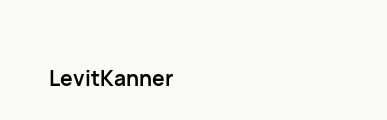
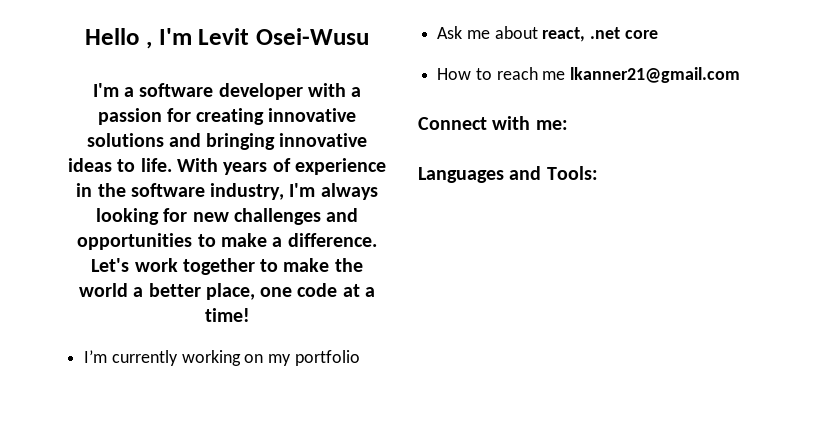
[49,70,173,86] LevitKanner -> [85,28,369,49] [92,83,362,100] [97,108,357,125] [86,133,368,150] [68,158,386,175] [76,183,378,200] [95,208,359,225] [77,233,377,250] [91,258,363,275] [79,283,375,300] [204,308,250,322] [84,350,360,366] [437,26,658,42] [437,67,741,83] [418,116,568,130] [418,166,598,183] Hello , I'm Levit Osei-Wusu // I'm a software developer with a passion for creating innovative solutions and bringing innovative ideas to life. With years of experience in the software industry, I'm always looking for new challenges and opportunities to make a difference. Let's work together to make the world a better place, one code at a time! // I’m currently working on my portfolio // Ask me about react, .net core // How to reach me lkanner21@gmail.com // Connect with me: // Languages and Tools:

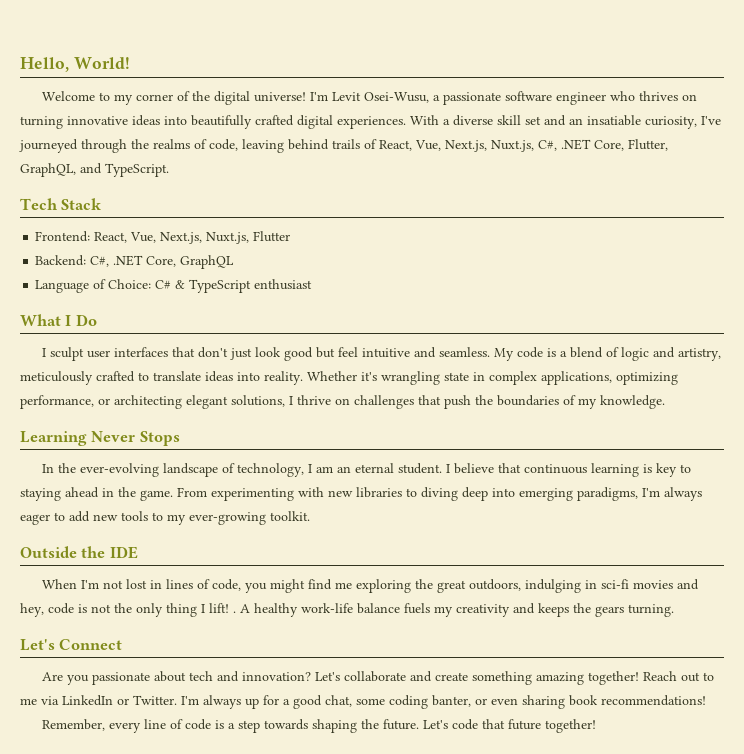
[85,28,369,49] [92,83,362,100] [97,108,357,125] [86,133,368,150] [68,158,386,175] [76,183,378,200] [95,208,359,225] [77,233,377,250] [91,258,363,275] [79,283,375,300] [204,308,250,322] [84,350,360,366] [437,26,658,42] [437,67,741,83] [418,116,568,130] [418,166,598,183] Hello , I'm Levit Osei-Wusu // I'm a software developer with a passion for creating innovative solutions and bringing innovative ideas to life. With years of experience in the software industry, I'm always looking for new challenges and opportunities to make a difference. Let's work together to make the world a better place, one code at a time! // I’m currently working on my portfolio // Ask me about react, .net core // How to reach me lkanner21@gmail.com // Connect with me: // Languages and Tools: -> [20,57,130,72] [42,91,698,105] [20,115,721,129] [19,139,668,153] [20,163,169,177] [20,198,102,210] [35,231,291,244] [35,255,235,269] [35,279,313,293] [20,314,97,326] [42,347,722,361] [20,371,678,385] [20,395,665,409] [20,431,180,446] [42,463,692,477] [20,487,702,501] [20,511,310,525] [20,546,138,559] [42,579,700,593] [20,603,674,617] [20,639,123,651] [42,671,715,685] [20,695,706,709] [42,719,597,733] Hello, World! // Welcome to my corner of the digital universe! I'm Levit Osei-Wusu, a passionate software engineer who thrives on turning innovative ideas into beautifully crafted digital experiences. With a diverse skill set and an insatiable curiosity, I've journeyed through the realms of code, leaving behind trails of React, Vue, Next.js, Nuxt.js, C#, .NET Core, Flutter, GraphQL, and TypeScript. // Tech Stack // Frontend: React, Vue, Next.js, Nuxt.js, Flutter // Backend: C#, .NET Core, GraphQL // Language of Choice: C# & TypeScript enthusiast // What I Do // I sculpt user interfaces that don't just look good but feel intuitive and seamless. My code is a blend of logic and artistry, meticulously crafted to translate ideas into reality. Whether it's wrangling state in complex applications, optimizing performance, or architecting elegant solutions, I thrive on challenges that push the boundaries of my knowledge. // Learning Never Stops // In the ever-evolving landscape of technology, I am an eternal student. I believe that continuous learning is key to staying ahead in the game. From experimenting with new libraries to diving deep into emerging paradigms, I'm always eager to add new tools to my ever-growing toolkit. // Outside the IDE // When I'm not lost in lines of code, you might find me exploring the great outdoors, indulging in sci-fi movies and hey, code is not the only thing I lift! . A healthy work-life balance fuels my creativity and keeps the gears turning. // Let's Connect // Are you passionate about tech and innovation? Let's collaborate and create something amazing together! Reach out to me via LinkedIn or Twitter. I'm always up for a good chat, some coding banter, or even sharing book recommendations! // Remember, every line of code is a step towards shaping the future. Let's code that future together!

